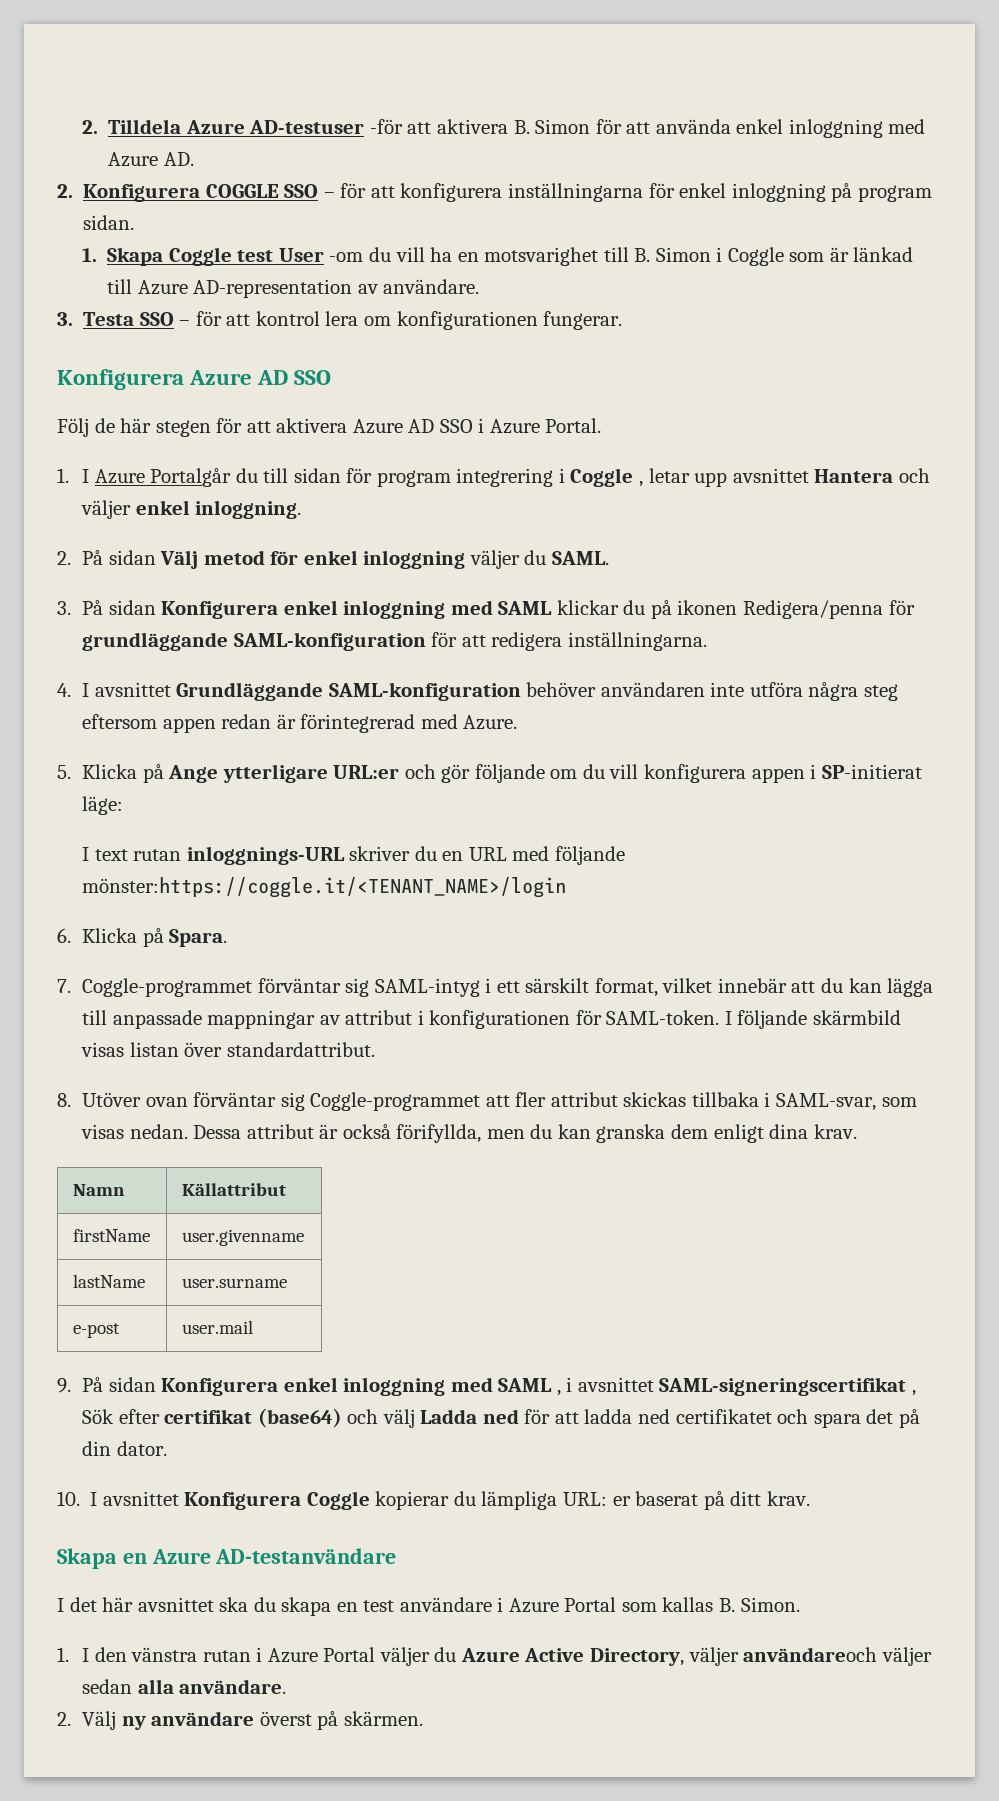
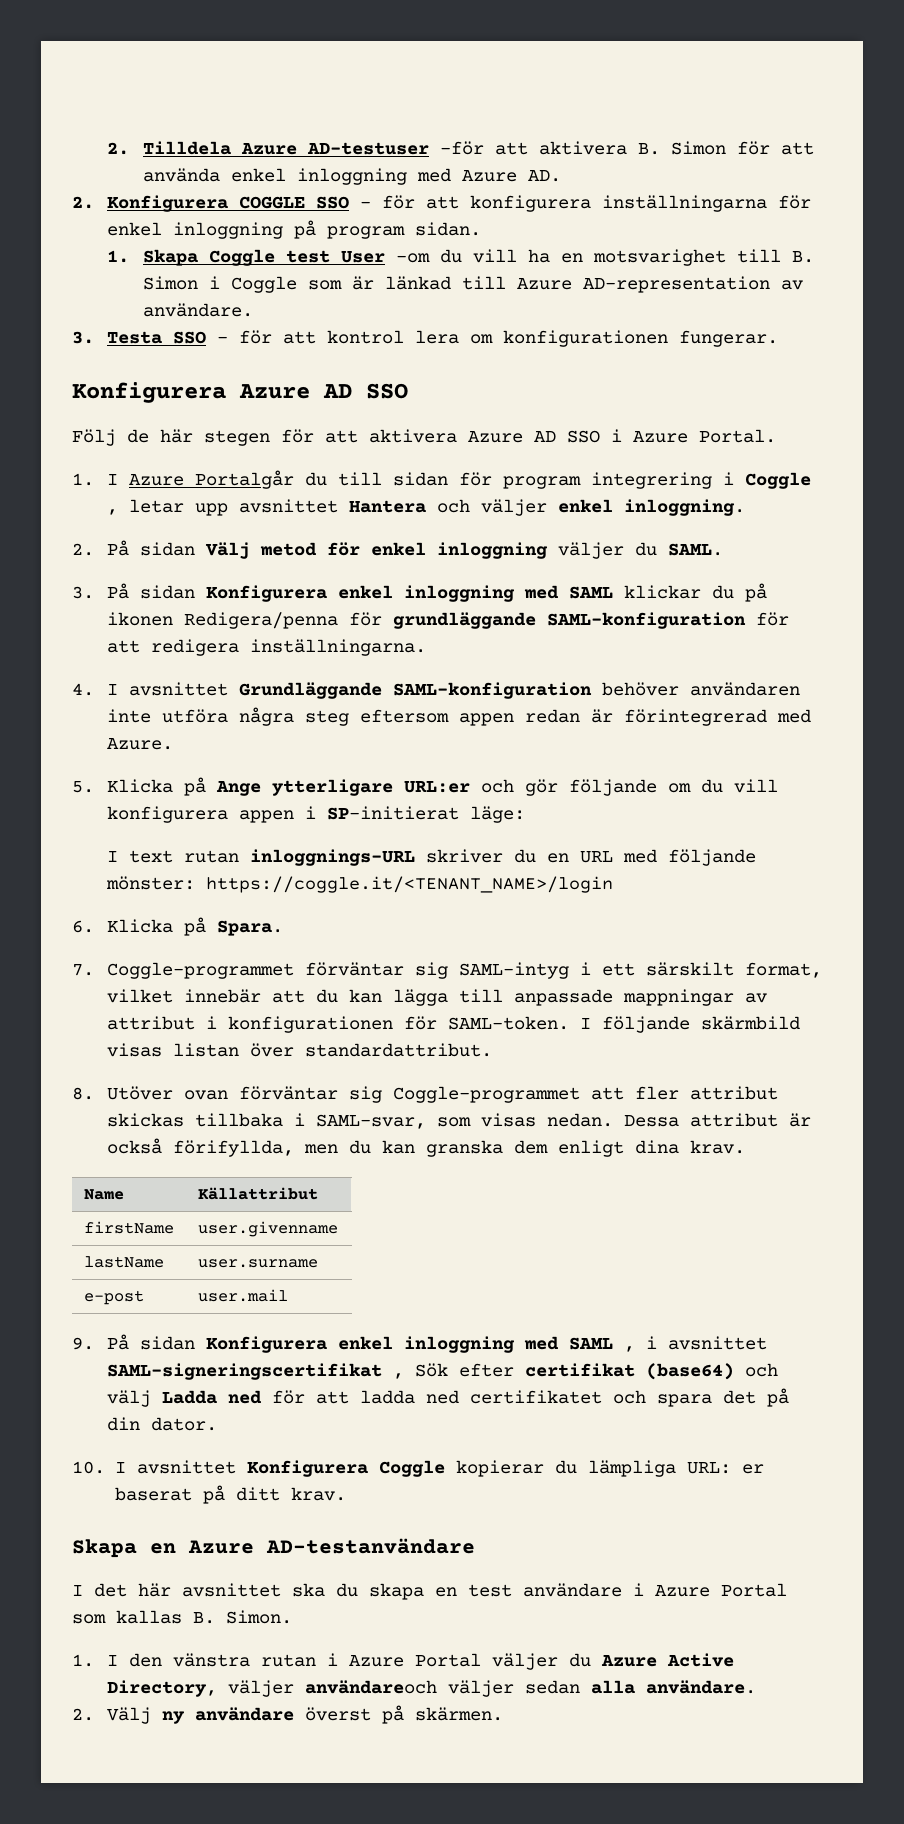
[82,877,567,898] mönster:https://coggle.it/<TENANT_NAME>/login -> [106,876,614,893] mönster: https://coggle.it/<TENANT_NAME>/login
[72,1184,125,1196] Namn -> [83,1189,124,1200] Name

